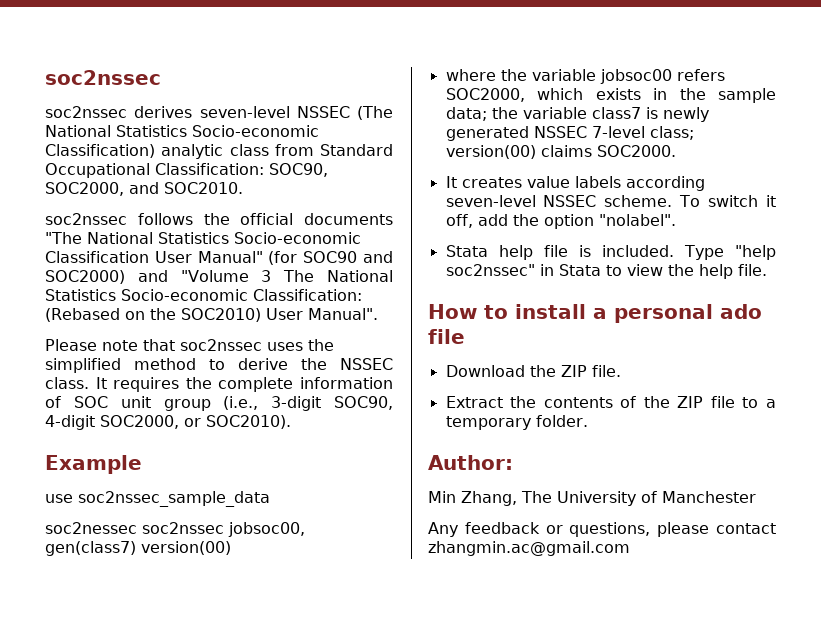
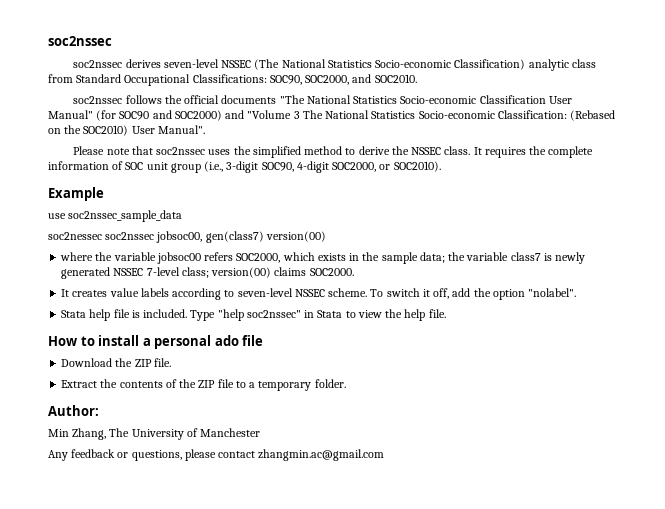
[155,163,264,175] Classification: -> [192,74,267,83] Classifications:
(705, 183) none -> [224,290,235,297] to

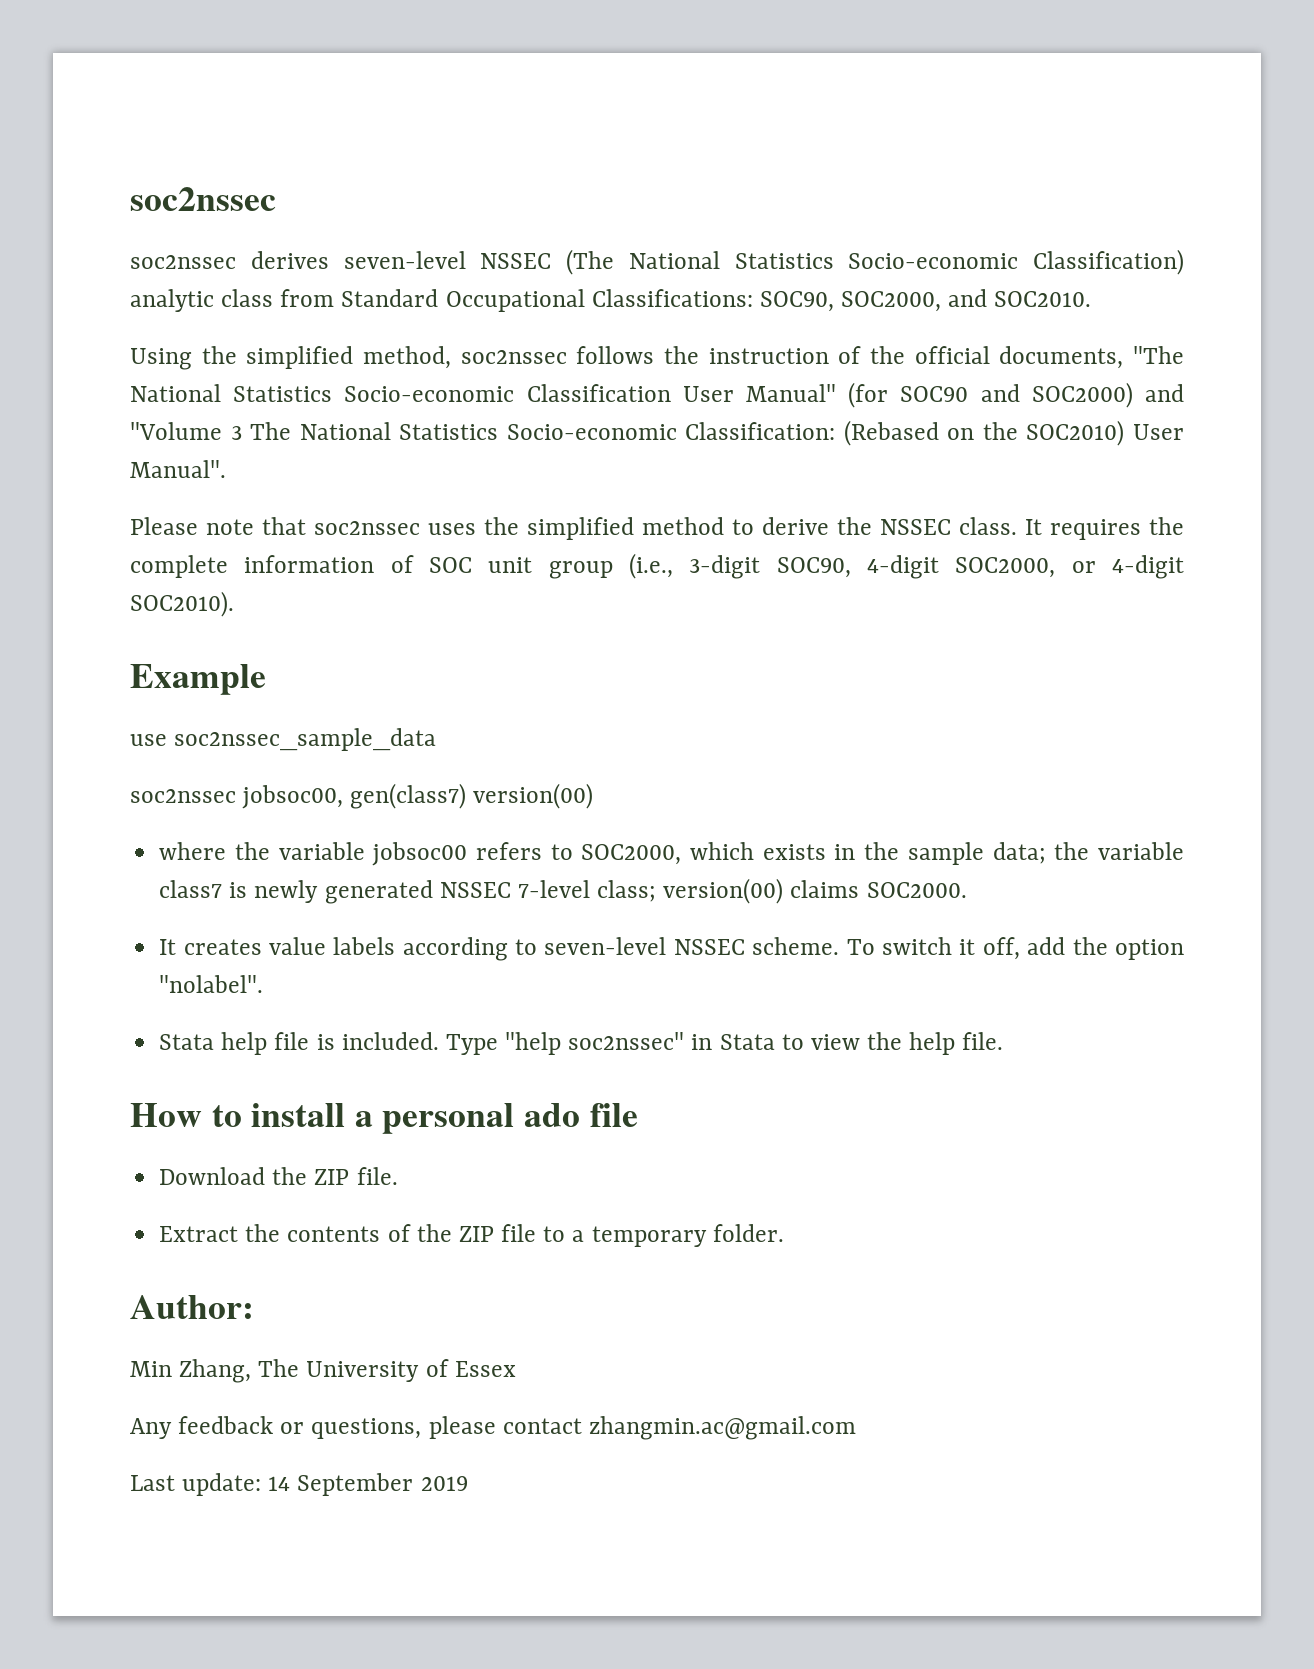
[73,95,277,104] soc2nssec follows the official documents -> [130,346,1124,370] Using the simplified method, soc2nssec follows the instruction of the official documents,
(391, 167) none -> [1112,555,1184,579] 4-digit
[48,232,102,240] soc2nessec -> (437, 739) none
(234, 256) none -> [550,844,573,860] to
[200,428,261,437] Manchester -> [454,1361,516,1377] Essex
(385, 455) none -> [130,1473,468,1496] // Last update: 14 September 2019

